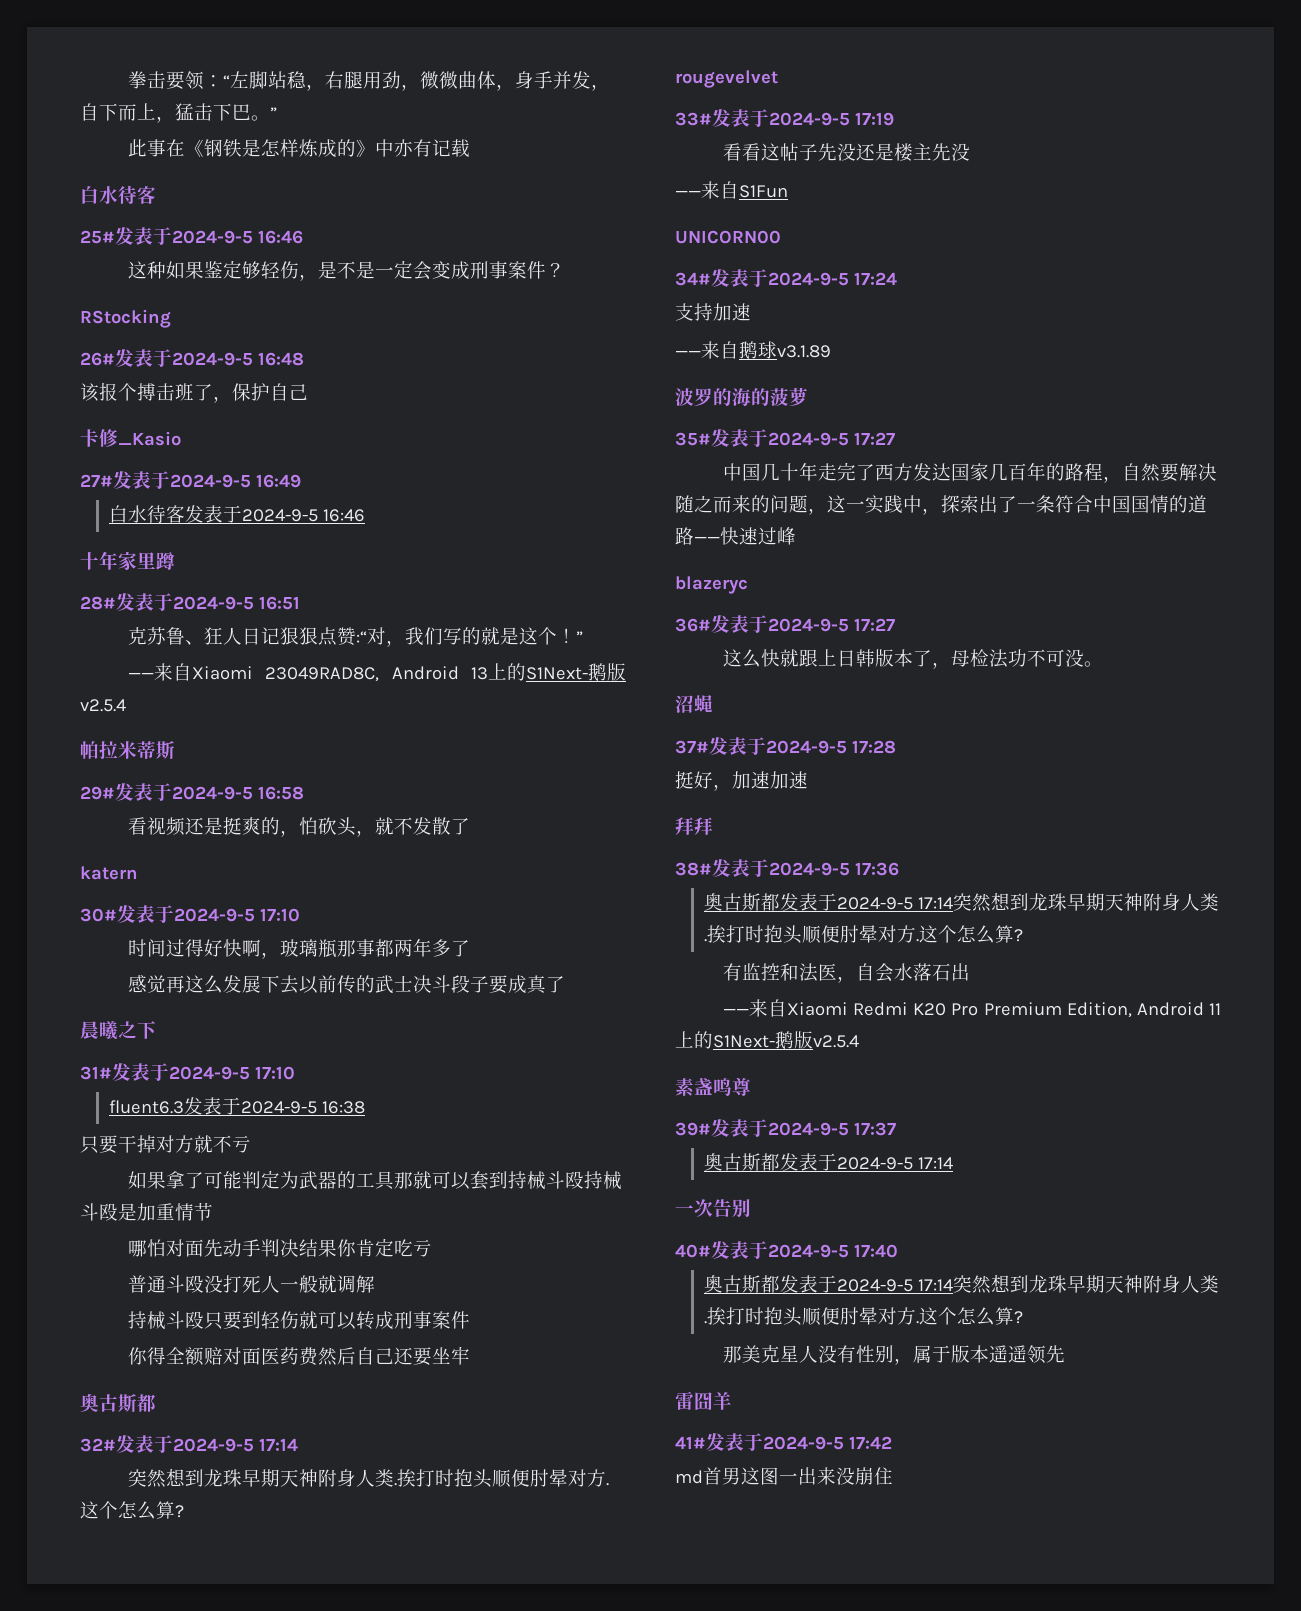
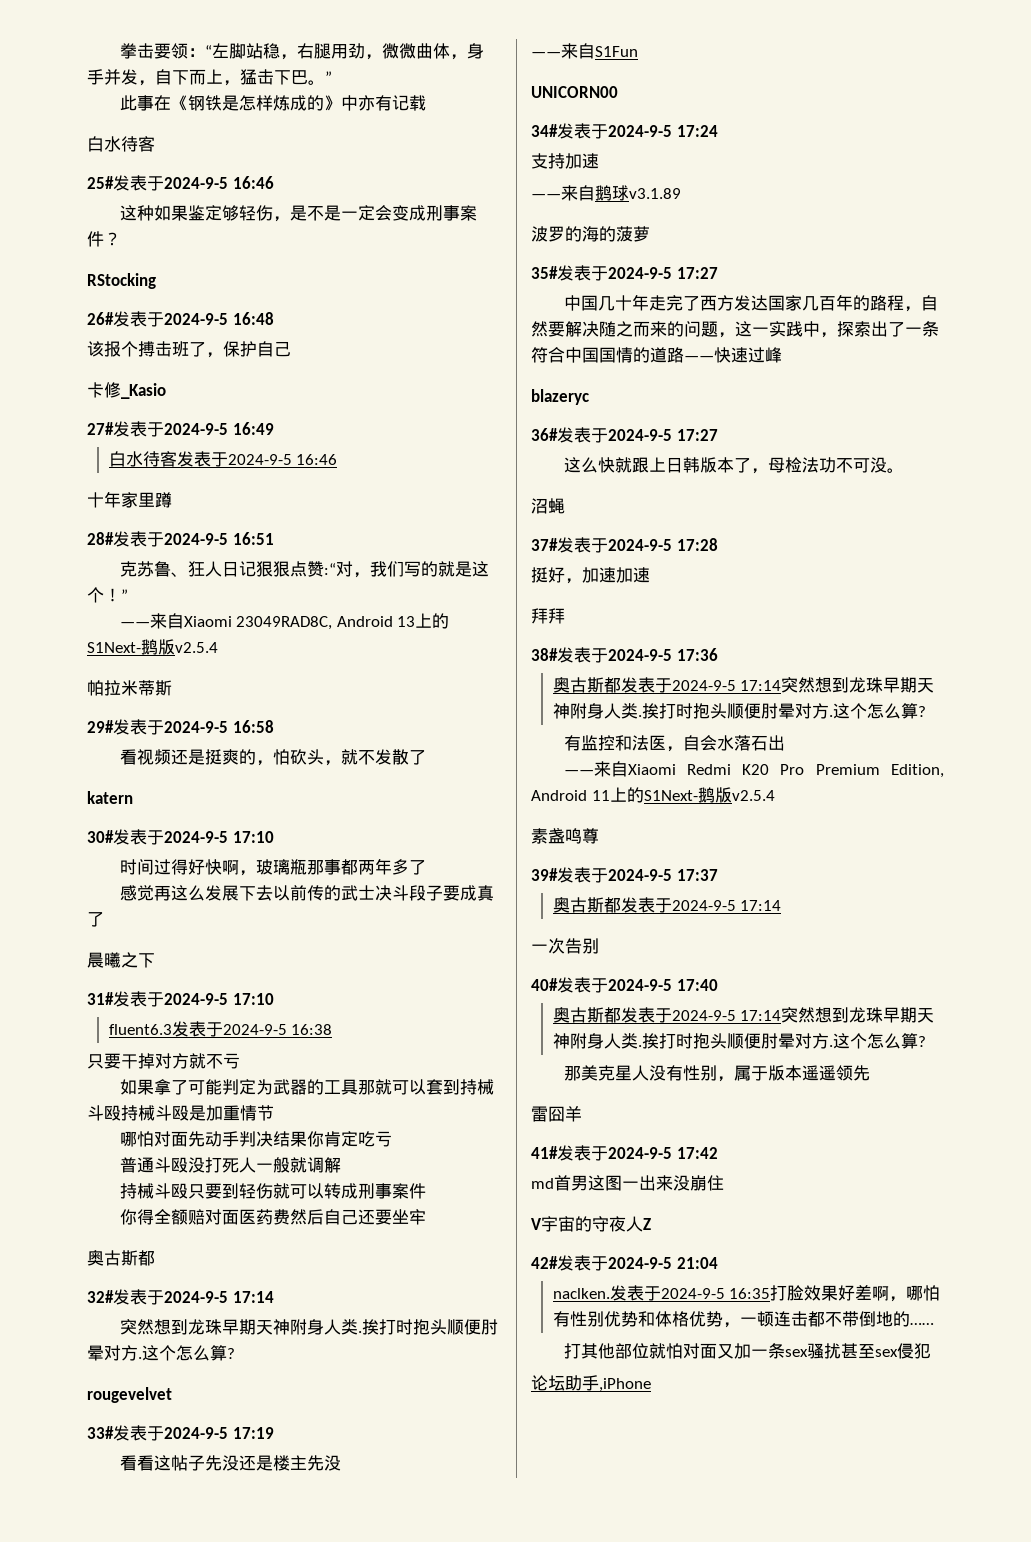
(893, 1476) none -> [531,1216,651,1232] [531,1255,718,1271] [552,1285,941,1302] [552,1311,934,1328] [563,1343,931,1359] [531,1375,651,1392] // V宇宙的守夜人Z // 42#发表于2024-9-5 21:04 // naclken.发表于2024-9-5 16:35打脸效果好差啊，哪怕有性别优势和体格优势，一顿连击都不带倒地的…… // 打其他部位就怕对面又加一条sex骚扰甚至sex侵犯 // 论坛助手,iPhone

